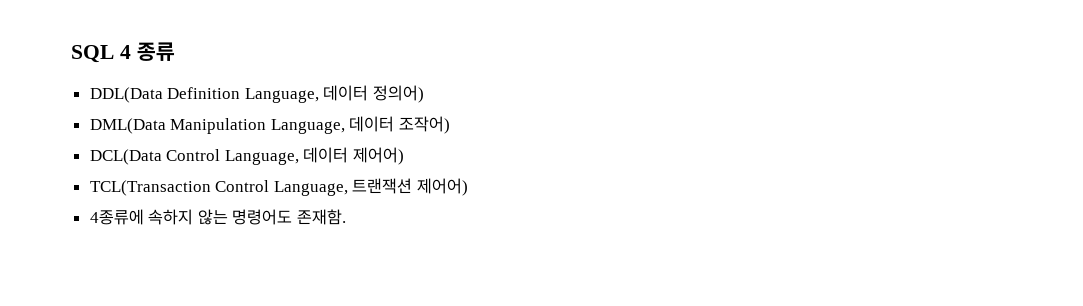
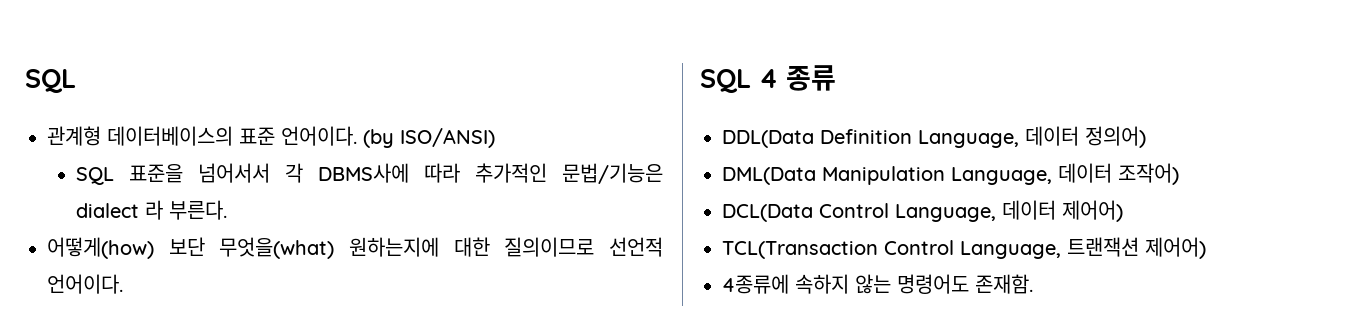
[71,45,114,63] SQL -> [25,69,76,93] [47,126,495,148] [76,163,663,185] [76,200,228,220] [47,237,663,259] [47,274,123,294] [700,69,751,93] SQL // 관계형 데이터베이스의 표준 언어이다. (by ISO/ANSI) // SQL 표준을 넘어서서 각 DBMS사에 따라 추가적인 문법/기능은 dialect 라 부른다. // 어떻게(how) 보단 무엇을(what) 원하는지에 대한 질의이므로 선언적 언어이다. // SQL

